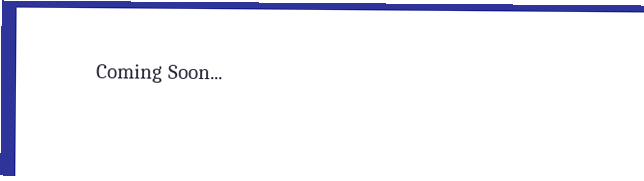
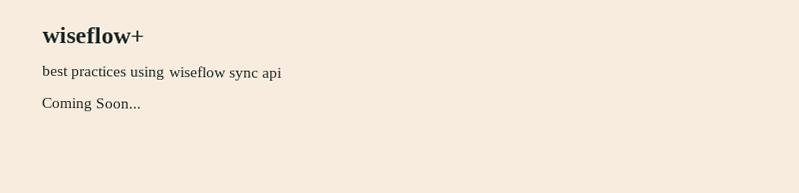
(96, 73) none -> [42,26,145,44] [42,65,283,81] wiseflow+ // best practices using wiseflow sync api //

